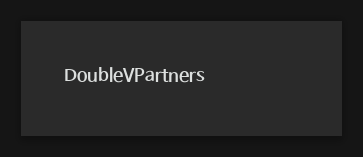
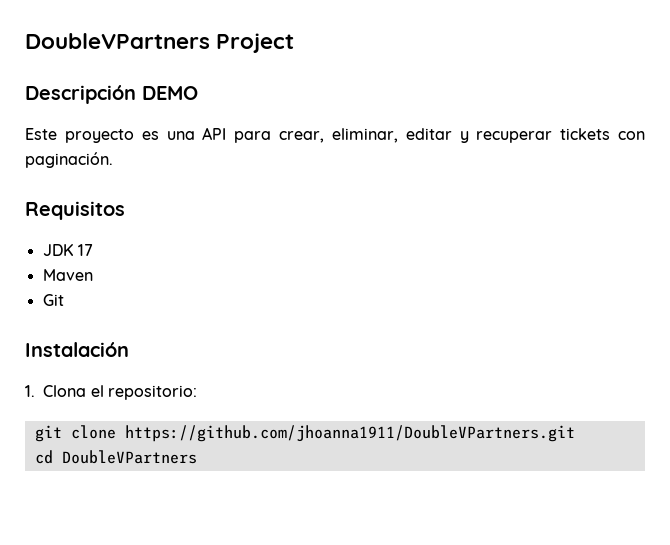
[64,67,205,83] DoubleVPartners -> [25,33,295,53] [25,85,198,104] [25,127,645,143] [25,152,113,168] [25,201,125,220] [42,244,93,256] [42,269,93,281] [42,294,64,306] [25,342,129,357] [25,385,198,400] [34,425,575,442] [34,450,197,464] DoubleVPartners Project // Descripción DEMO // Este proyecto es una API para crear, eliminar, editar y recuperar tickets con paginación. // Requisitos // JDK 17 // Maven // Git // Instalación // 1. Clona el repositorio: // git clone https://github.com/jhoanna1911/DoubleVPartners.git // cd DoubleVPartners

